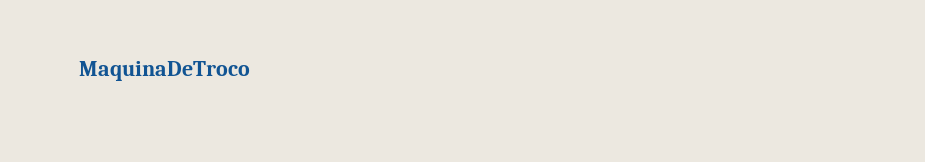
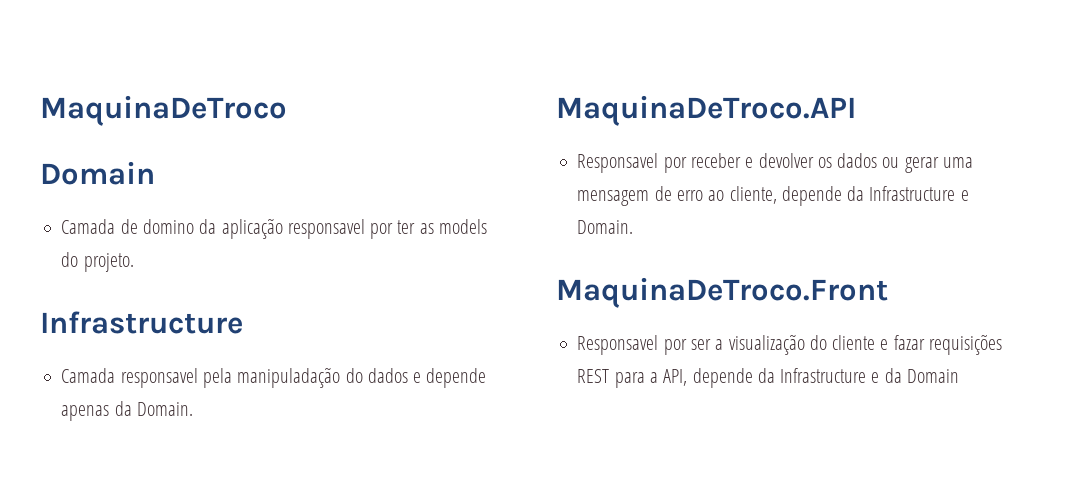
(250, 71) none -> [40,161,155,185] [61,218,487,239] [61,252,134,272] [40,311,243,334] [61,367,487,388] [61,401,193,421] [556,95,856,126] [577,153,973,173] [577,186,969,206] [577,220,634,234] [556,277,888,308] [577,334,1002,355] [577,368,959,388] // Domain // Camada de domino da aplicação responsavel por ter as models do projeto. // Infrastructure // Camada responsavel pela manipuladação do dados e depende apenas da Domain. // MaquinaDeTroco.API // Responsavel por receber e devolver os dados ou gerar uma mensagem de erro ao cliente, depende da Infrastructure e Domain. // MaquinaDeTroco.Front // Responsavel por ser a visualização do cliente e fazar requisições REST para a API, depende da Infrastructure e da Domain

